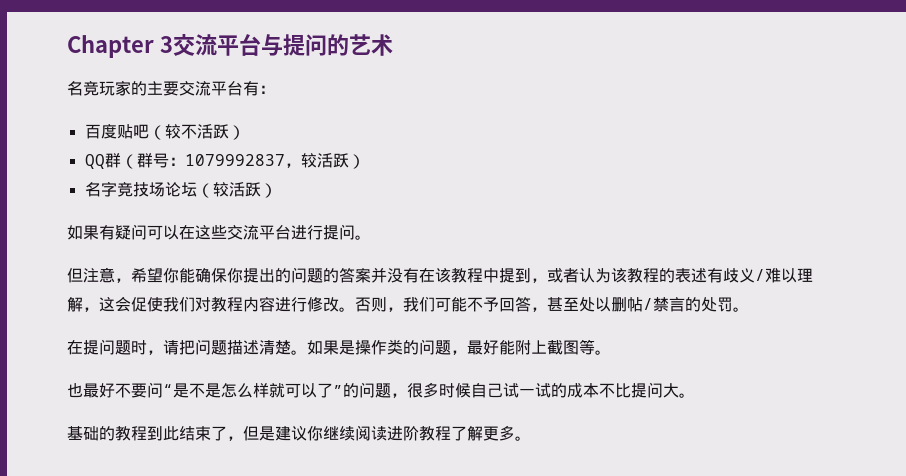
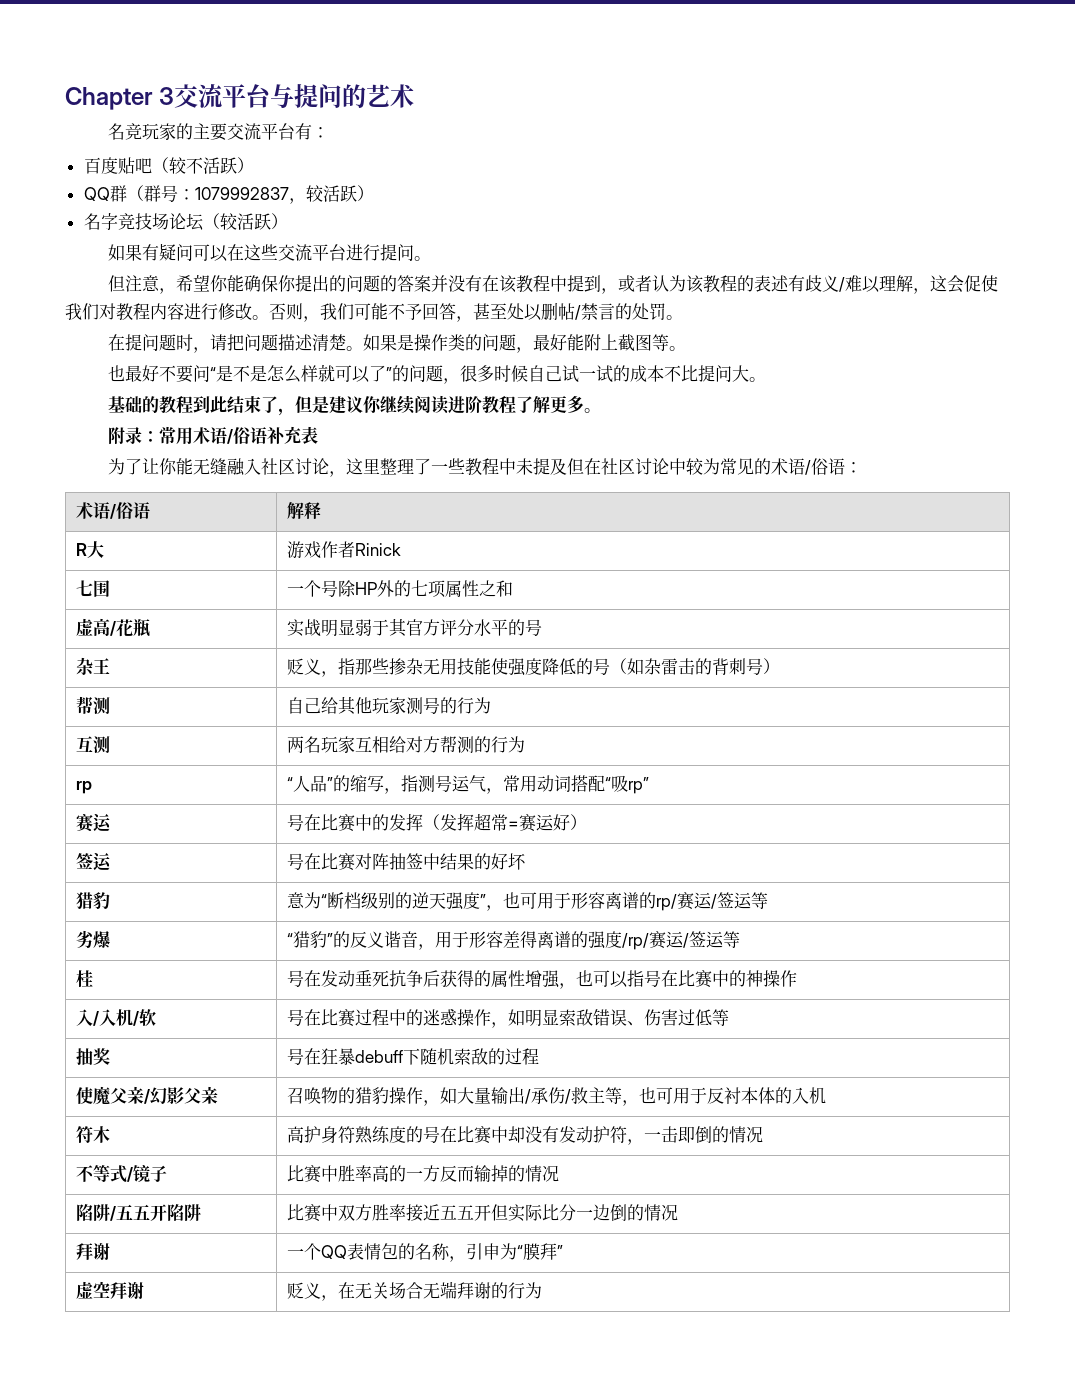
(531, 438) none -> [107,426,318,445] [107,458,862,477] [76,502,151,519] [287,502,322,519] [76,541,105,558] [287,541,402,559] [76,580,111,597] [287,580,514,598] [76,618,151,637] [287,618,543,637] [76,657,111,675] [287,658,781,677] [76,696,111,714] [287,696,492,715] [76,736,111,753] [287,736,526,754] [76,781,93,794] [287,775,650,794] [76,813,112,833] [287,813,588,832] [76,852,112,871] [287,853,527,871] [76,892,111,909] [287,892,769,911] [76,930,111,948] [287,931,741,950] [76,970,94,987] [287,970,798,989] [76,1009,157,1026] [287,1009,730,1028] [76,1048,111,1065] [287,1048,540,1065] [76,1086,219,1105] [287,1087,827,1106] [76,1126,111,1143] [287,1126,764,1145] [76,1164,168,1183] [287,1165,560,1183] [76,1204,202,1221] [287,1204,679,1222] [76,1243,111,1260] [287,1243,564,1262] [76,1281,145,1299] [287,1281,543,1301] // 附录：常用术语/俗语补充表 // 为了让你能无缝融入社区讨论，这里整理了一些教程中未提及但在社区讨论中较为常见的术语/俗语： // 术语/俗语 | 解释 // R大 | 游戏作者Rinick // 七围 | 一个号除HP外的七项属性之和 // 虚高/花瓶 | 实战明显弱于其官方评分水平的号 // 杂王 | 贬义，指那些掺杂无用技能使强度降低的号（如杂雷击的背刺号） // 帮测 | 自己给其他玩家测号的行为 // 互测 | 两名玩家互相给对方帮测的行为 // rp | “人品”的缩写，指测号运气，常用动词搭配“吸rp” // 赛运 | 号在比赛中的发挥（发挥超常=赛运好） // 签运 | 号在比赛对阵抽签中结果的好坏 // 猎豹 | 意为“断档级别的逆天强度”，也可用于形容离谱的rp/赛运/签运等 // 劣爆 | “猎豹”的反义谐音，用于形容差得离谱的强度/rp/赛运/签运等 // 桂 | 号在发动垂死抗争后获得的属性增强，也可以指号在比赛中的神操作 // 入/入机/软 | 号在比赛过程中的迷惑操作，如明显索敌错误、伤害过低等 // 抽奖 | 号在狂暴debuff下随机索敌的过程 // 使魔父亲/幻影父亲 | 召唤物的猎豹操作，如大量输出/承伤/救主等，也可用于反衬本体的入机 // 符木 | 高护身符熟练度的号在比赛中却没有发动护符，一击即倒的情况 // 不等式/镜子 | 比赛中胜率高的一方反而输掉的情况 // 陷阱/五五开陷阱 | 比赛中双方胜率接近五五开但实际比分一边倒的情况 // 拜谢 | 一个QQ表情包的名称，引申为“膜拜” // 虚空拜谢 | 贬义，在无关场合无端拜谢的行为

